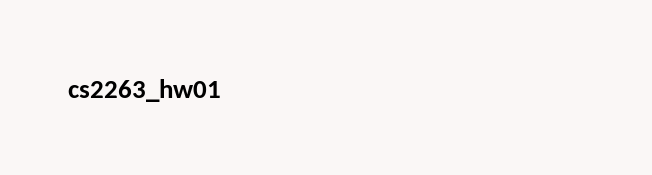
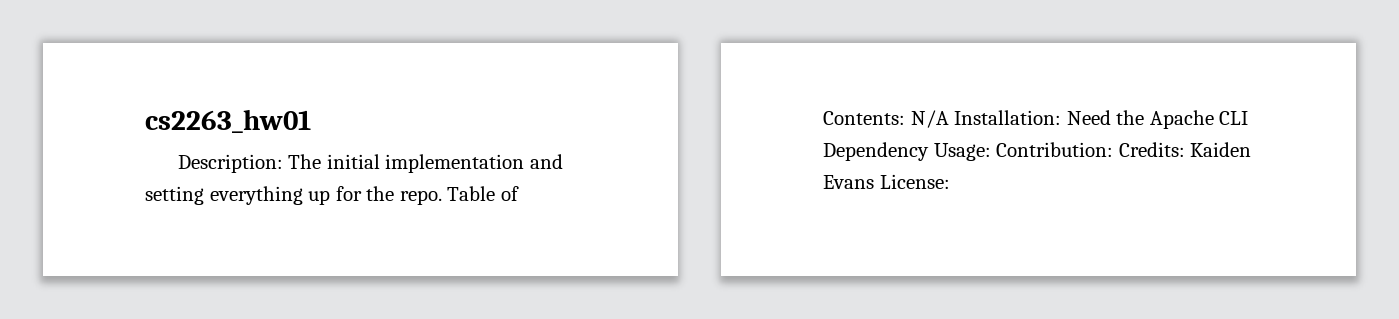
(221, 90) none -> [177,154,563,173] [145,186,519,205] [823,110,1249,129] [823,142,1252,161] [823,174,950,189] // Description: The initial implementation and setting everything up for the repo. Table of Contents: N/A Installation: Need the Apache CLI Dependency Usage: Contribution: Credits: Kaiden Evans License:

